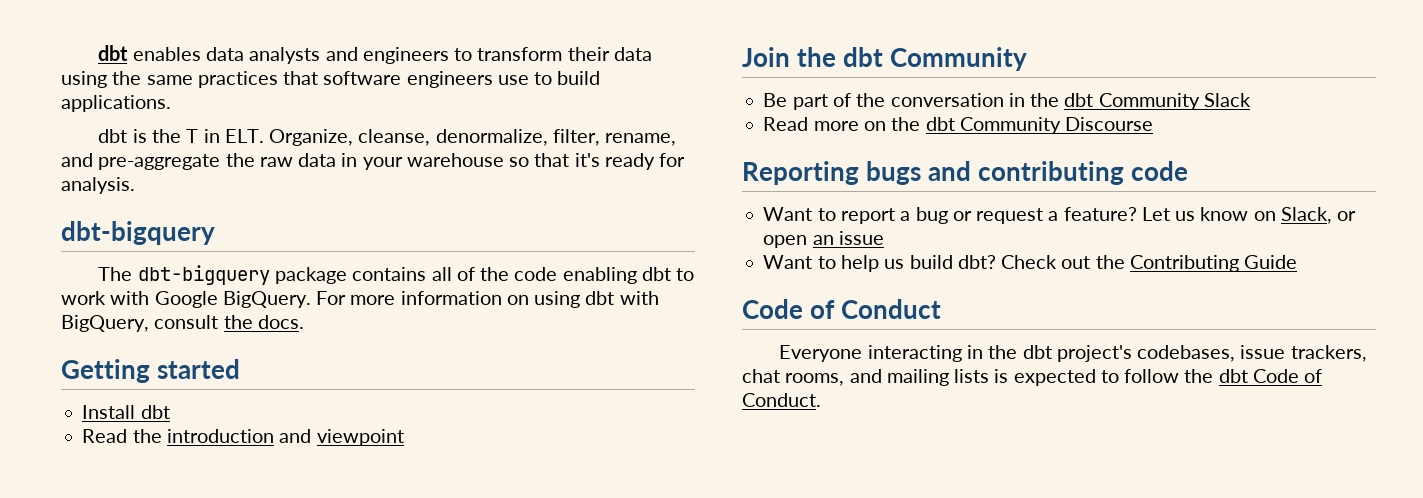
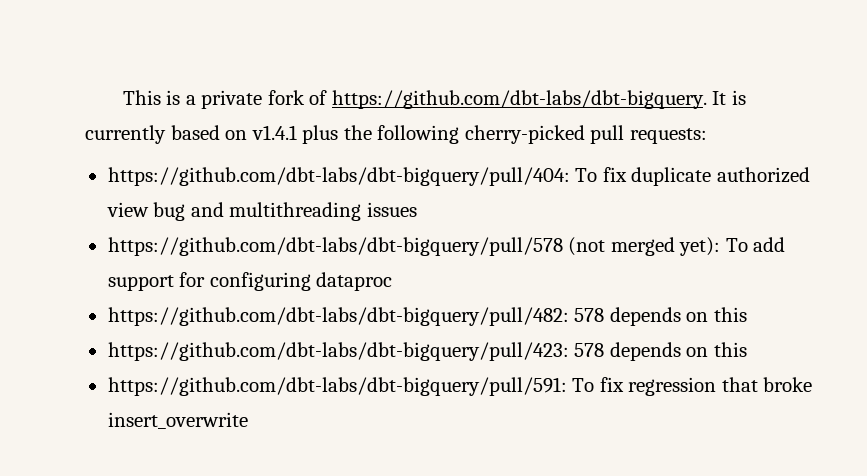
[98,45,652,64] [61,71,601,88] [61,95,171,112] [98,129,677,146] [61,153,686,170] [61,177,135,194] [61,221,215,245] [98,265,695,285] [61,291,659,308] [61,315,304,332] [61,359,241,383] [82,405,170,419] [82,429,404,446] [742,47,1028,71] [763,93,1251,110] [763,117,1154,134] [742,161,1189,185] [763,207,1357,224] [763,231,884,248] [763,255,1298,272] [742,299,942,319] [779,345,1367,362] [742,369,1323,386] [742,393,821,407] dbt enables data analysts and engineers to transform their data using the same practices that software engineers use to build applications. // dbt is the T in ELT. Organize, cleanse, denormalize, filter, rename, and pre-aggregate the raw data in your warehouse so that it's ready for analysis. // dbt-bigquery // The dbt-bigquery package contains all of the code enabling dbt to work with Google BigQuery. For more information on using dbt with BigQuery, consult the docs. // Getting started // Install dbt // Read the introduction and viewpoint // Join the dbt Community // Be part of the conversation in the dbt Community Slack // Read more on the dbt Community Discourse // Reporting bugs and contributing code // Want to report a bug or request a feature? Let us know on Slack, or open an issue // Want to help us build dbt? Check out the Contributing Guide // Code of Conduct // Everyone interacting in the dbt project's codebases, issue trackers, chat rooms, and mailing lists is expected to follow the dbt Code of Conduct. -> [122,90,746,109] [85,125,707,144] [107,167,810,186] [106,202,417,221] [107,237,786,256] [107,272,393,291] [107,307,747,326] [107,342,747,361] [107,377,813,396] [107,412,248,429] This is a private fork of https://github.com/dbt-labs/dbt-bigquery. It is currently based on v1.4.1 plus the following cherry-picked pull requests: // https://github.com/dbt-labs/dbt-bigquery/pull/404: To fix duplicate authorized view bug and multithreading issues // https://github.com/dbt-labs/dbt-bigquery/pull/578 (not merged yet): To add support for configuring dataproc // https://github.com/dbt-labs/dbt-bigquery/pull/482: 578 depends on this // https://github.com/dbt-labs/dbt-bigquery/pull/423: 578 depends on this // https://github.com/dbt-labs/dbt-bigquery/pull/591: To fix regression that broke insert_overwrite

